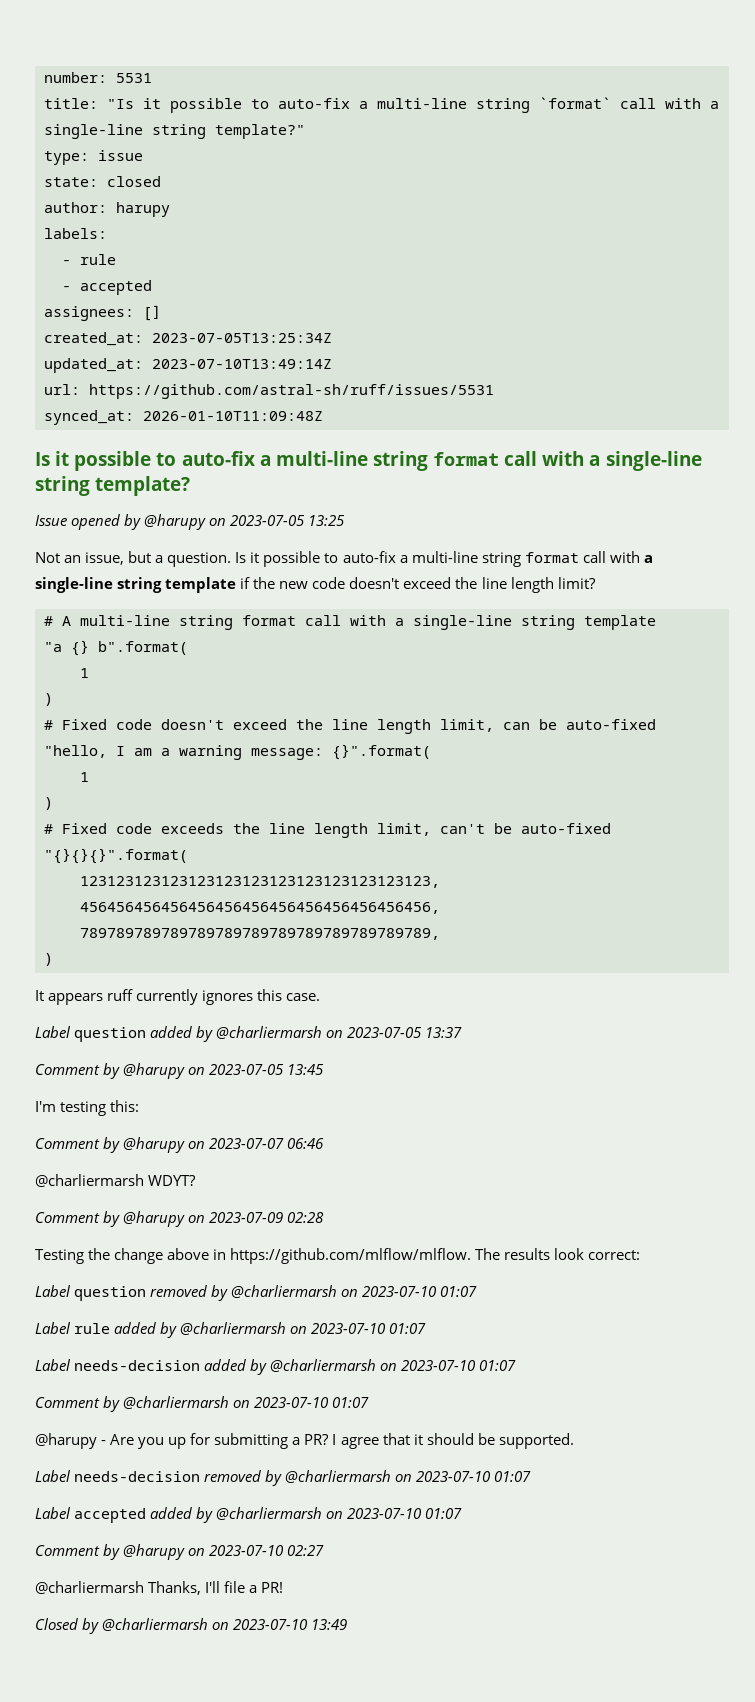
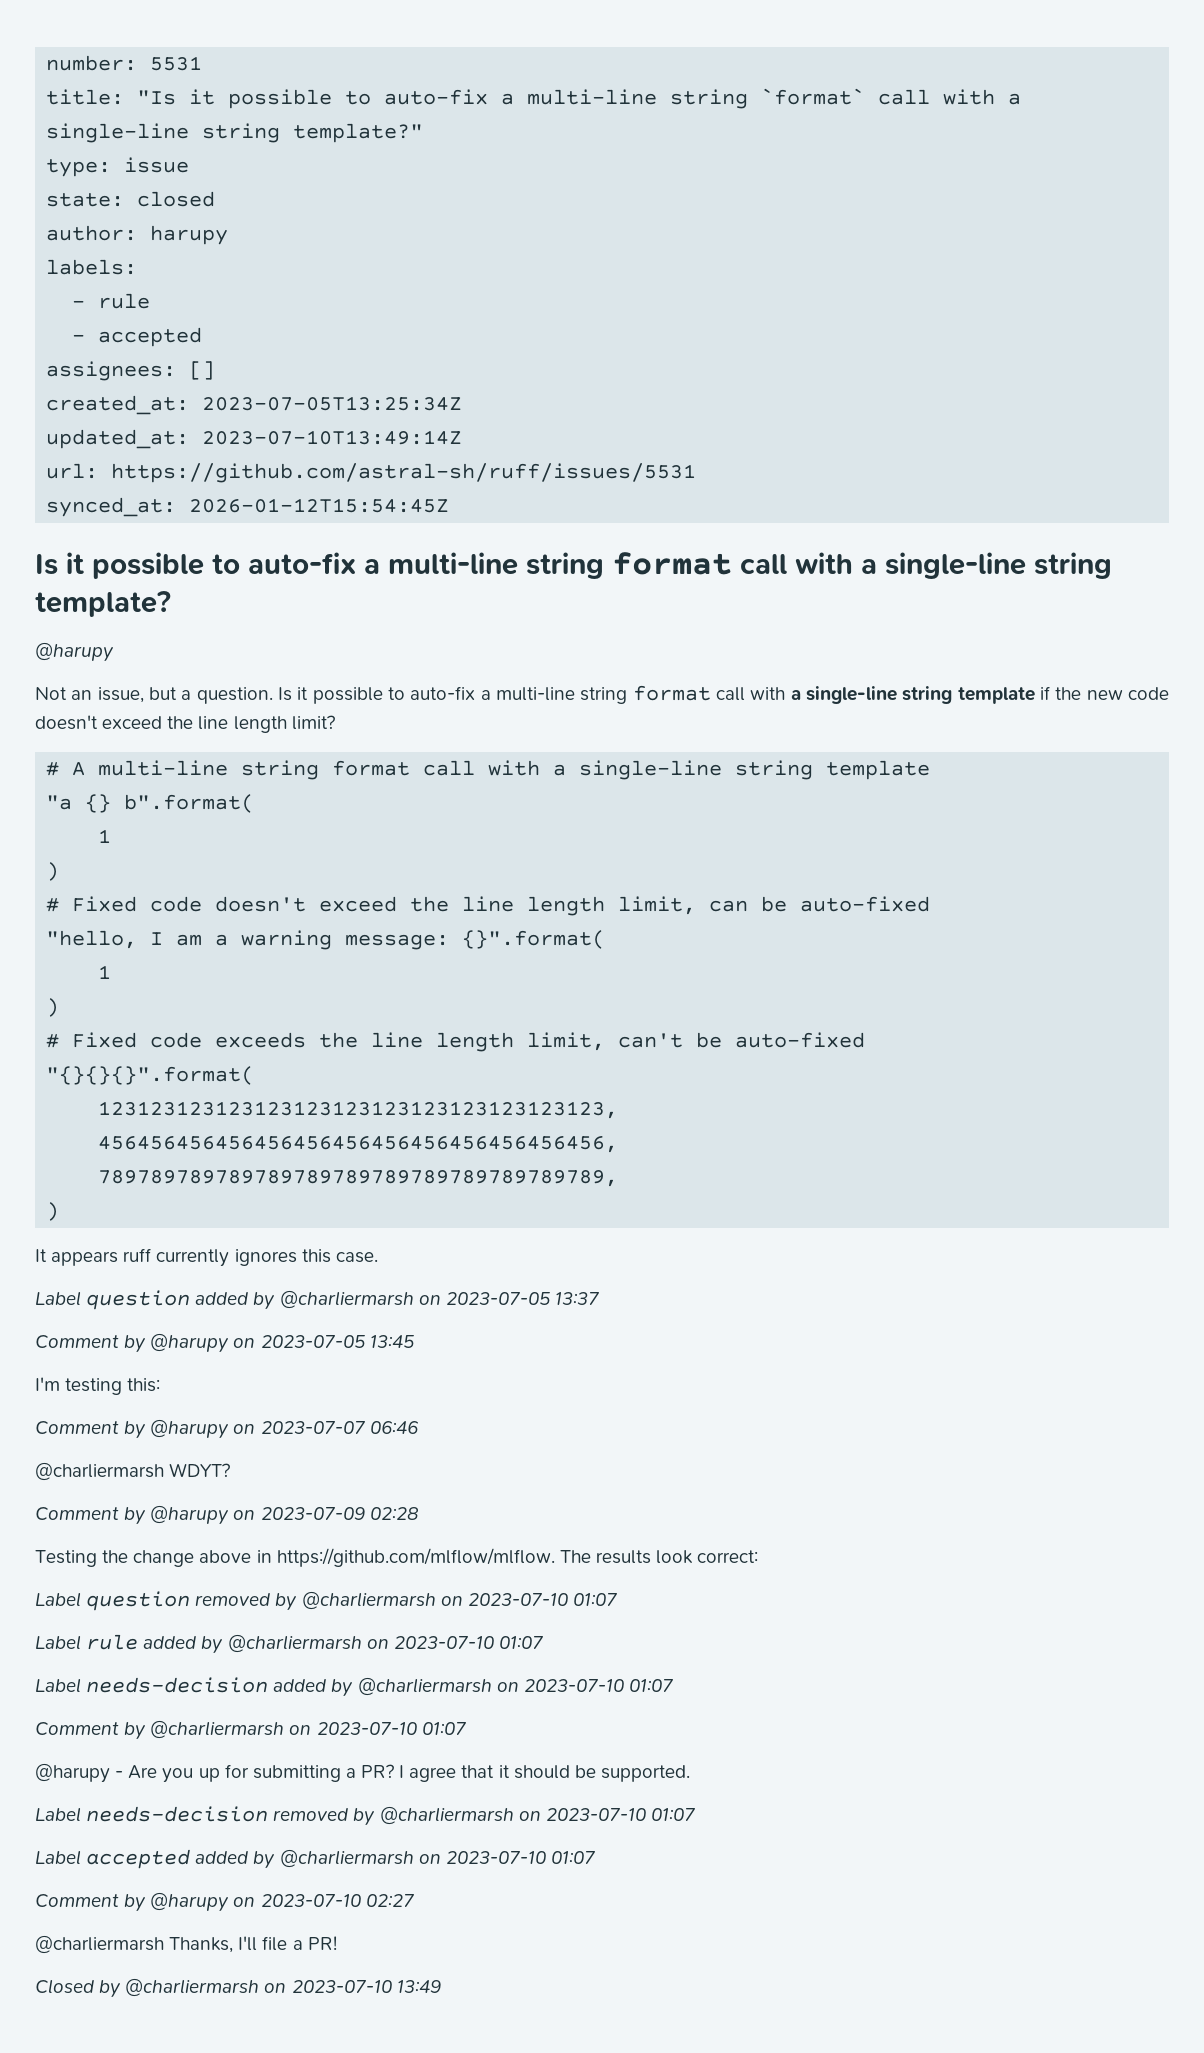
[143,411,323,421] 2026-01-10T11:09:48Z -> [189,498,450,513] 2026-01-12T15:54:45Z
[35,514,346,530] Issue opened by @harupy on 2023-07-05 13:25 -> [35,642,114,662] @harupy

